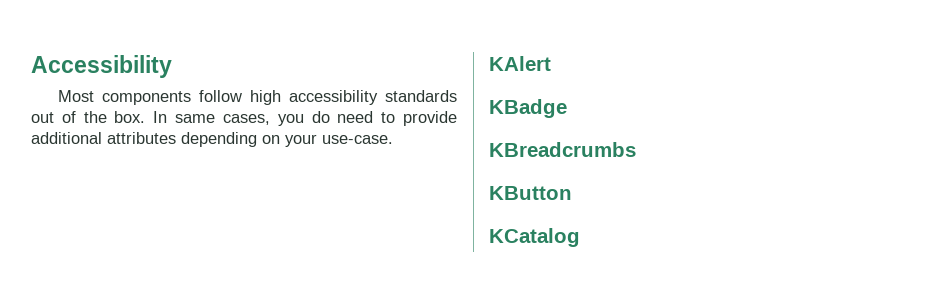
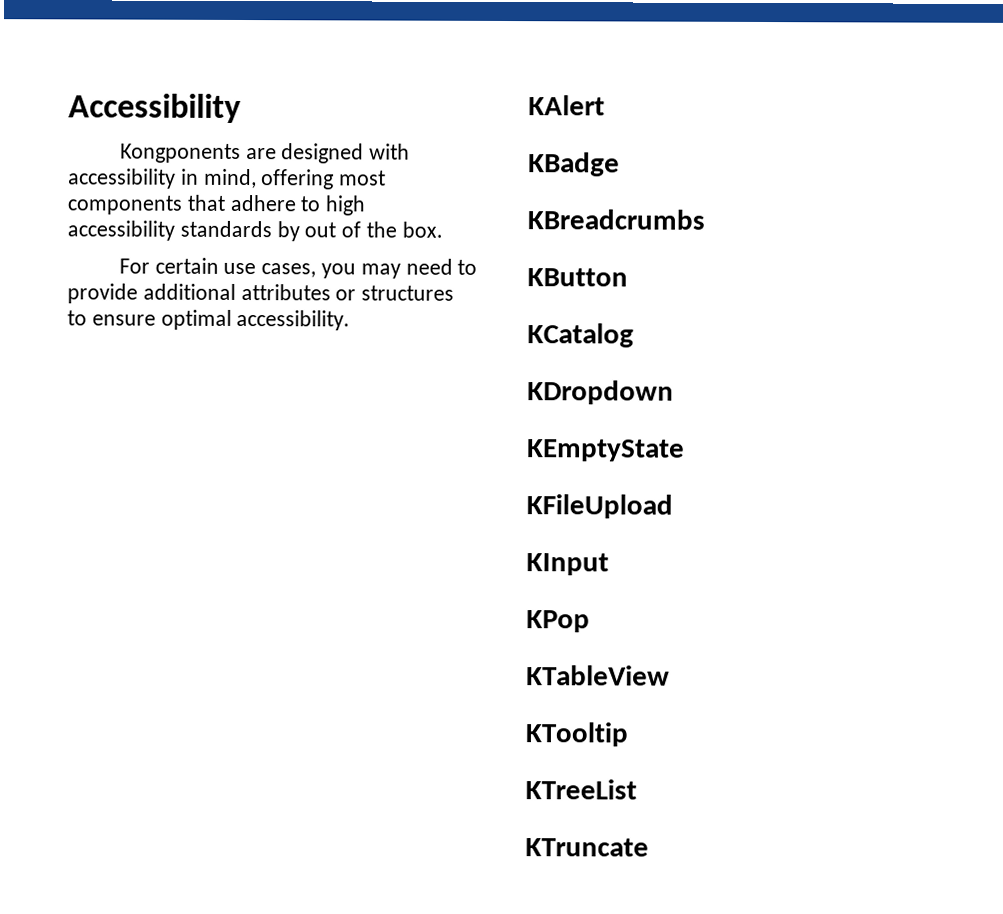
[58,90,243,105] Most components follow -> [119,143,411,164] [68,168,387,190] [67,194,321,215] Kongponents are designed with accessibility in mind, offering most components that adhere to
(457, 96) none -> [276,221,300,242] by
[153,111,216,123] In same -> [118,257,257,275] // For certain use
[311,111,330,123] do -> [360,263,401,279] may
[181,132,393,147] depending on your use-case. -> [335,285,455,301] [67,309,351,331] or structures to ensure optimal accessibility.
(580, 237) none -> [527,380,674,405] [526,439,685,462] [526,494,673,519] [526,553,609,576] [526,610,590,633] [526,665,670,686] [525,722,628,747] [525,779,637,800] [525,838,649,857] // KDropdown // KEmptyState // KFileUpload // KInput // KPop // KTableView // KTooltip // KTreeList // KTruncate

